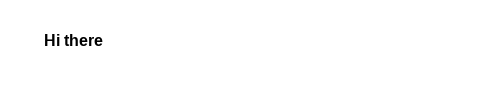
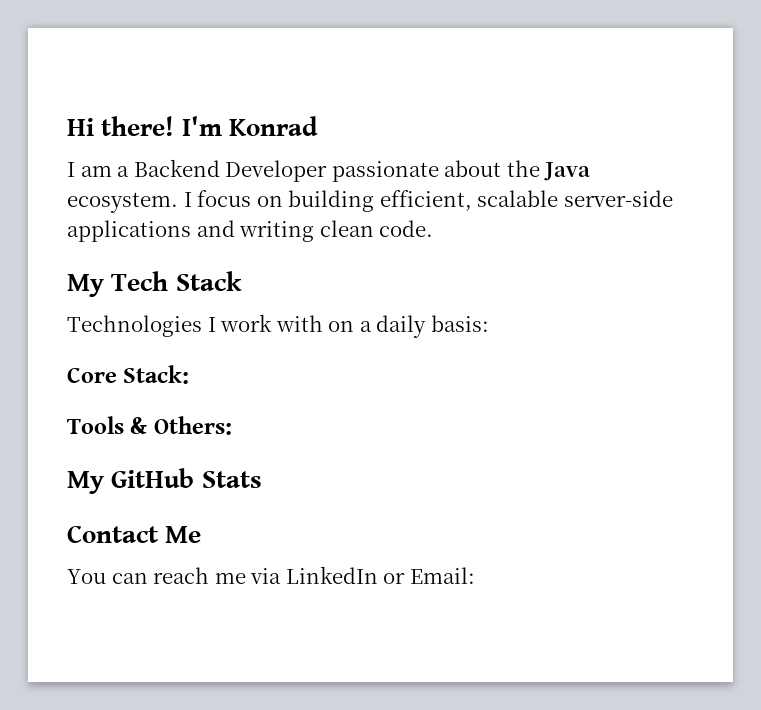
[64,34,104,46] there -> [101,116,318,136] [67,159,591,182] [67,190,673,213] [67,220,434,242] [67,271,242,297] [67,314,489,338] [67,365,190,384] [67,416,232,435] [67,468,262,494] [67,525,202,543] [67,566,475,584] there! I'm Konrad // I am a Backend Developer passionate about the Java ecosystem. I focus on building efficient, scalable server-side applications and writing clean code. // My Tech Stack // Technologies I work with on a daily basis: // Core Stack: // Tools & Others: // My GitHub Stats // Contact Me // You can reach me via LinkedIn or Email:

